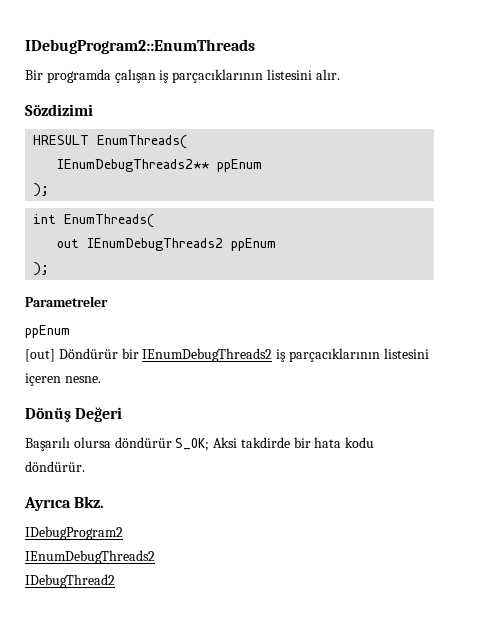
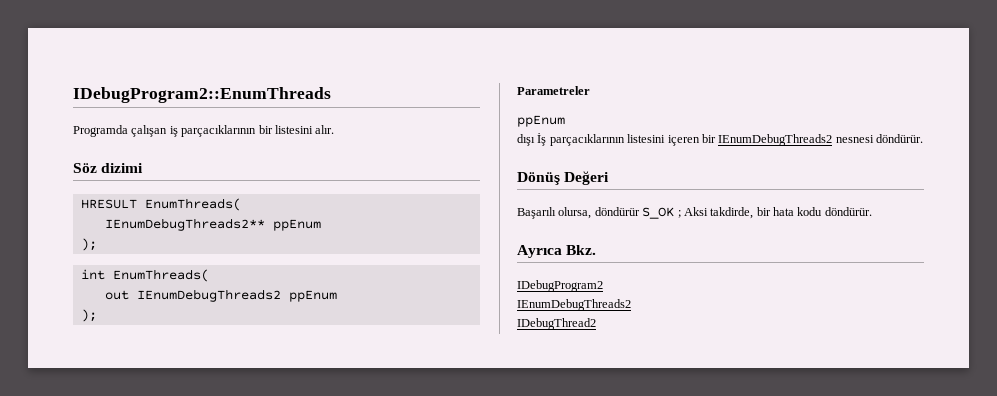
[25,69,111,83] Bir programda -> [73,125,128,137] Programda
(264, 76) none -> [258,125,273,134] bir
[25,104,93,116] Sözdizimi -> [73,163,144,173] Söz dizimi
[25,348,429,362] [25,373,101,386] [25,407,123,422] [25,437,290,451] [out] Döndürür bir IEnumDebugThreads2 iş parçacıklarının listesini içeren nesne. // Dönüş Değeri // Başarılı olursa döndürür S_OK; Aksi takdirde -> [517,133,923,146] [517,171,610,185] [517,207,754,219] dışı İş parçacıklarının listesini içeren bir IEnumDebugThreads2 nesnesi döndürür. // Dönüş Değeri // Başarılı olursa, döndürür S_OK ; Aksi takdirde,

